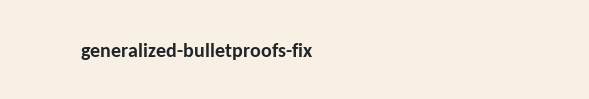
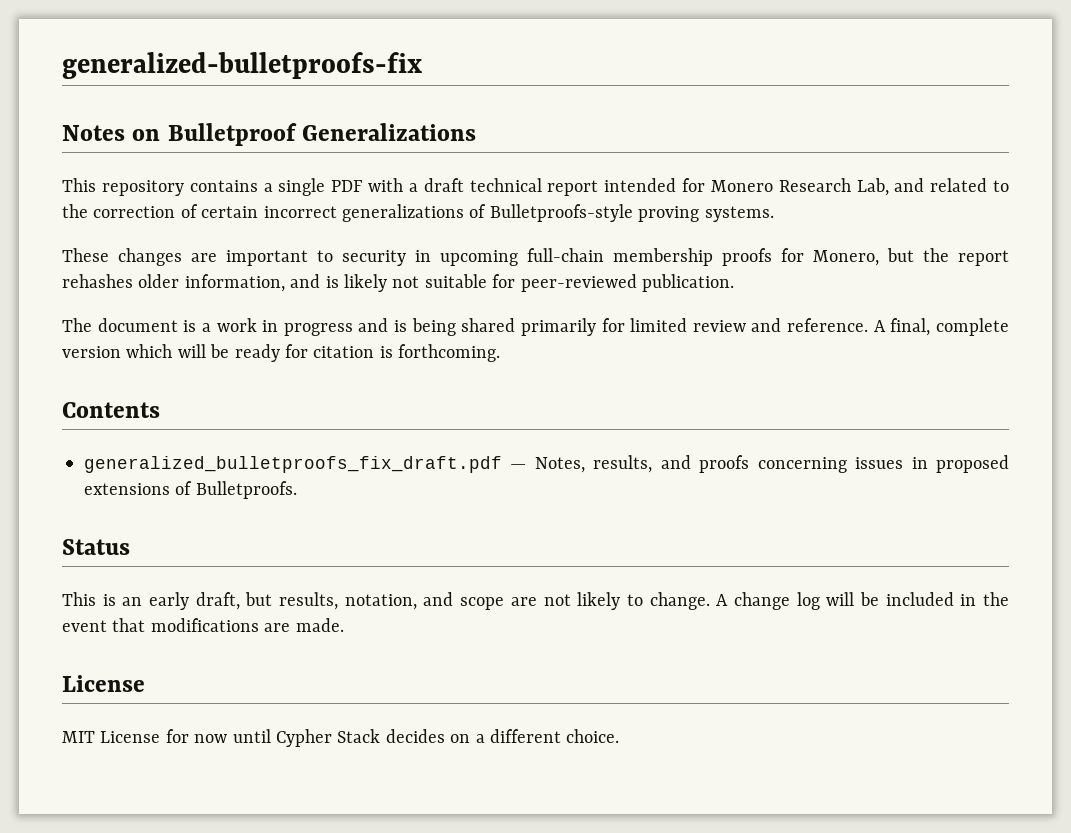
(313, 51) none -> [62,123,476,146] [62,178,1010,196] [62,204,774,222] [62,248,1009,266] [62,274,734,292] [62,318,1010,336] [62,344,501,362] [62,402,160,418] [84,455,1010,473] [84,481,297,499] [62,539,130,555] [62,592,1009,610] [62,618,344,632] [62,675,145,692] [62,729,620,747] // Notes on Bulletproof Generalizations // This repository contains a single PDF with a draft technical report intended for Monero Research Lab, and related to the correction of certain incorrect generalizations of Bulletproofs-style proving systems. // These changes are important to security in upcoming full-chain membership proofs for Monero, but the report rehashes older information, and is likely not suitable for peer-reviewed publication. // The document is a work in progress and is being shared primarily for limited review and reference. A final, complete version which will be ready for citation is forthcoming. // Contents // generalized_bulletproofs_fix_draft.pdf — Notes, results, and proofs concerning issues in proposed extensions of Bulletproofs. // Status // This is an early draft, but results, notation, and scope are not likely to change. A change log will be included in the event that modifications are made. // License // MIT License for now until Cypher Stack decides on a different choice.

